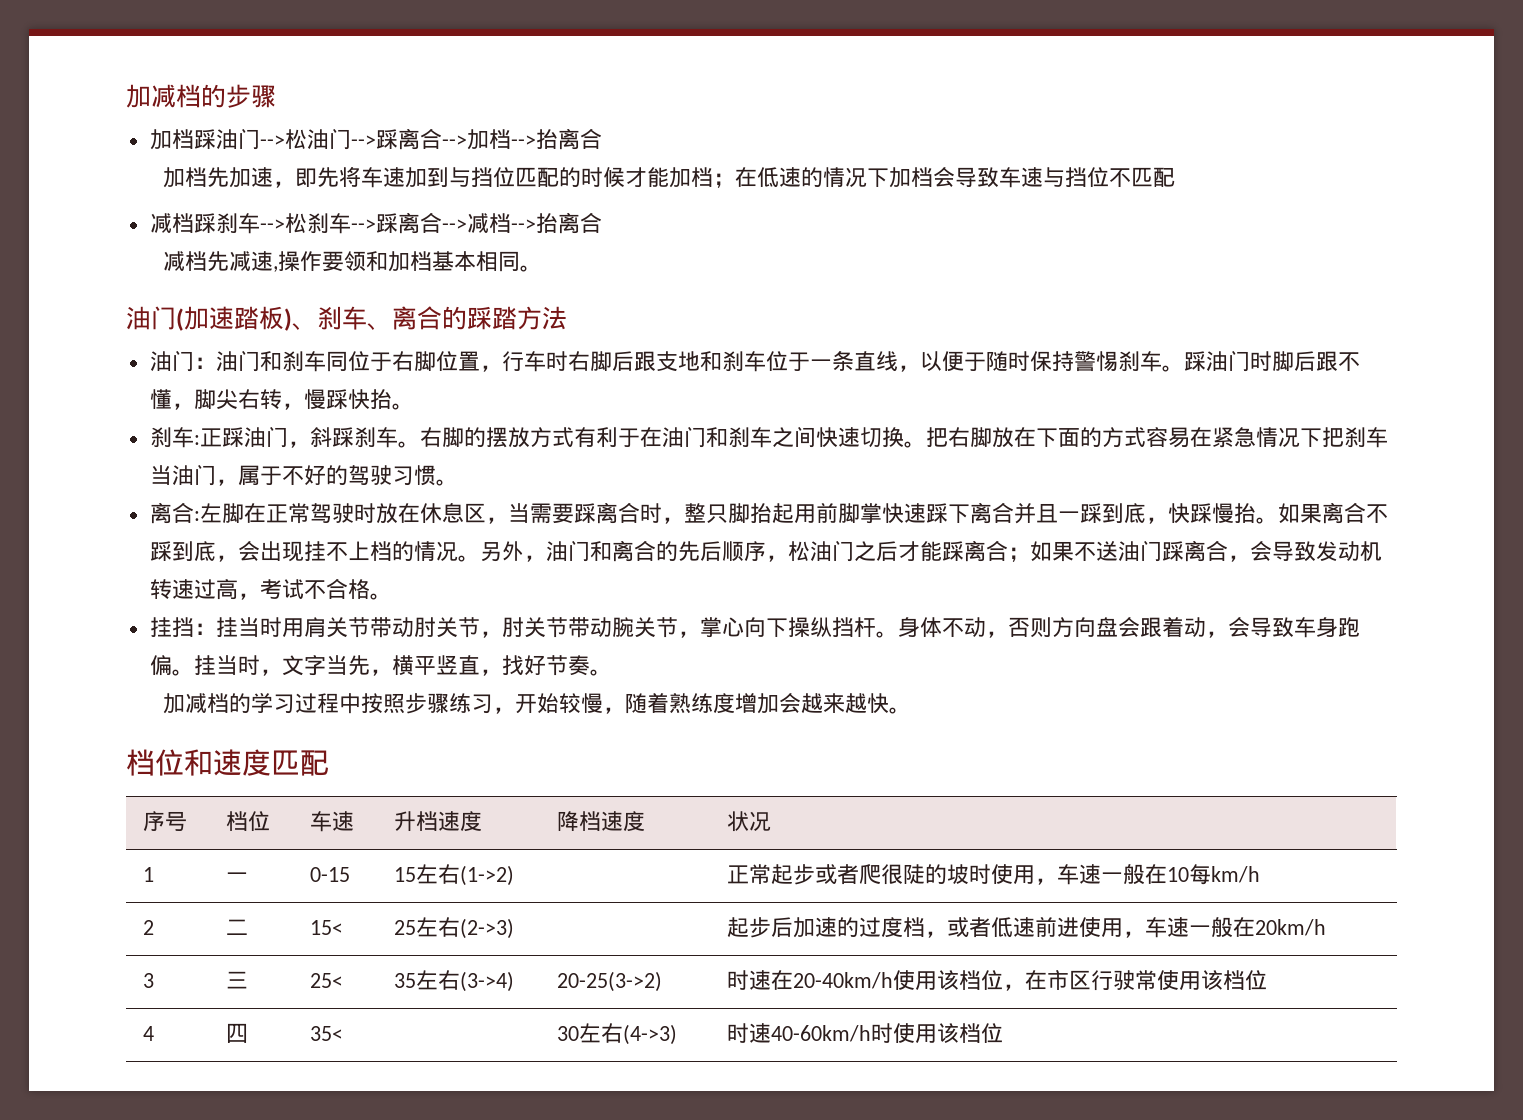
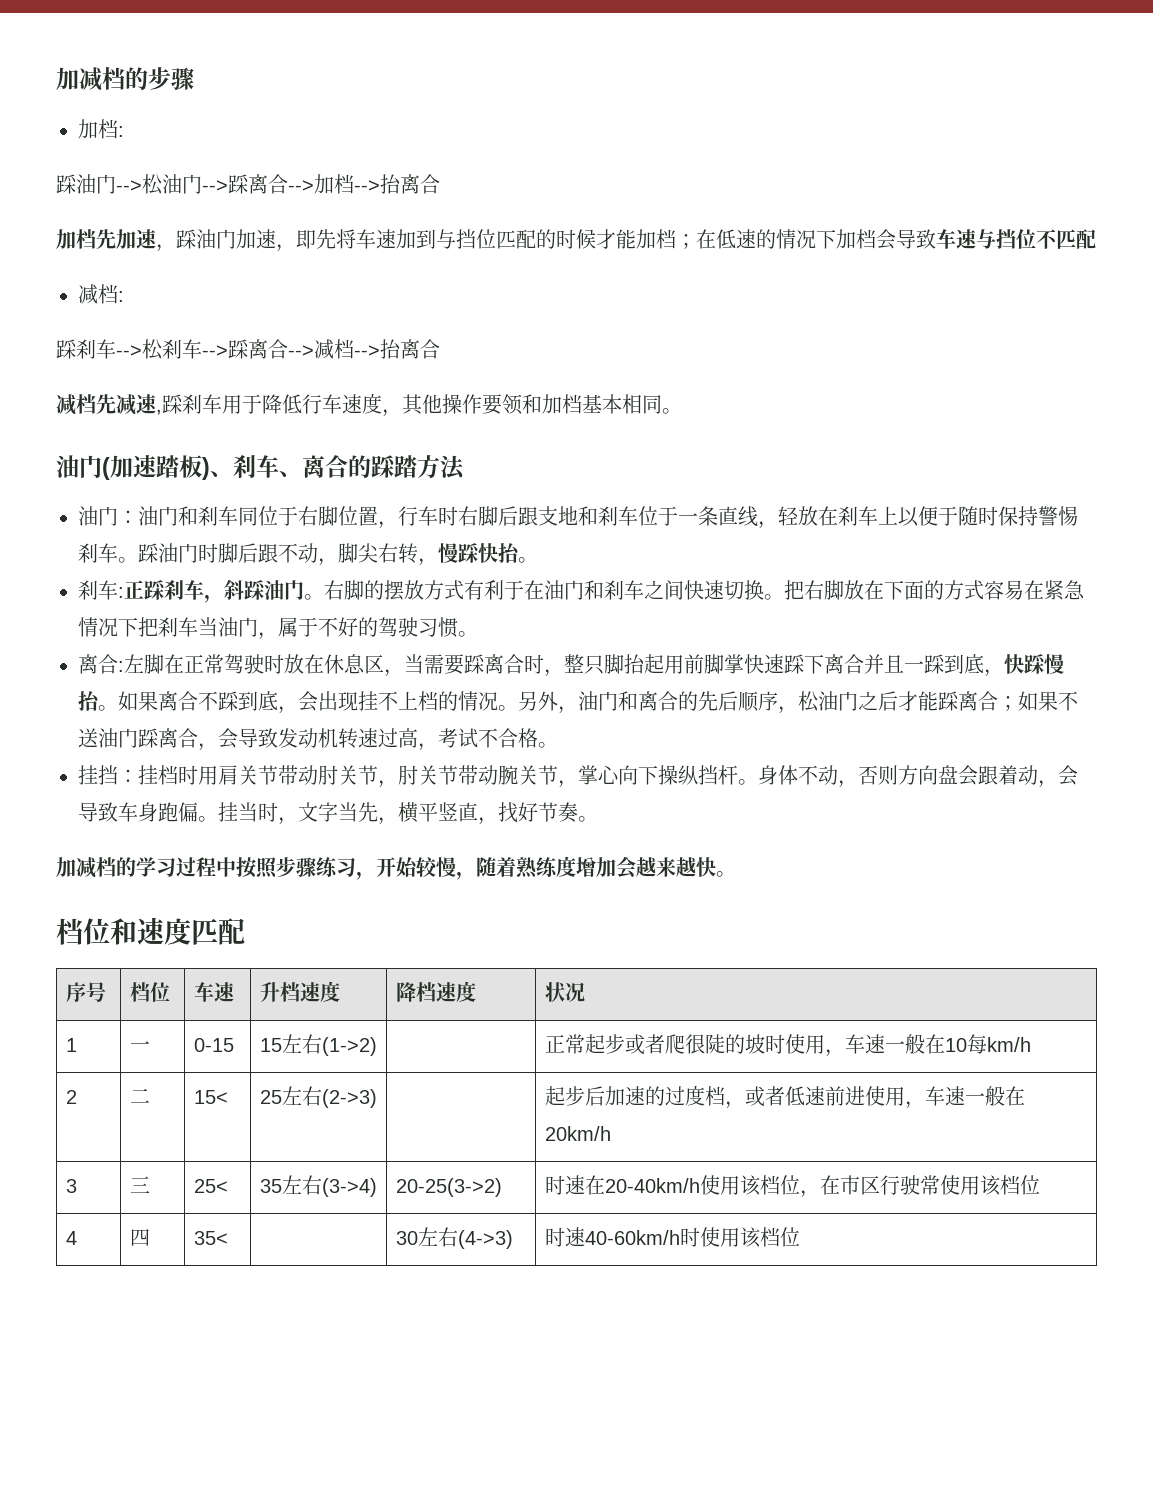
(194, 139) none -> [118,126,124,137] : //
(295, 184) none -> [176,229,296,252] 踩油门加速，
(194, 223) none -> [118,291,124,302] : //
(278, 269) none -> [162,393,442,417] 踩刹车用于降低行车速度，其他
(920, 368) none -> [778,506,898,526] 轻放在刹车上
[149,389,172,409] 懂 -> [298,543,318,563] 动
[243,426,398,448] 油门，斜踩刹车 -> [164,579,304,603] 刹车，斜踩油门
[237,617,260,637] 当 -> [158,765,178,785] 档

